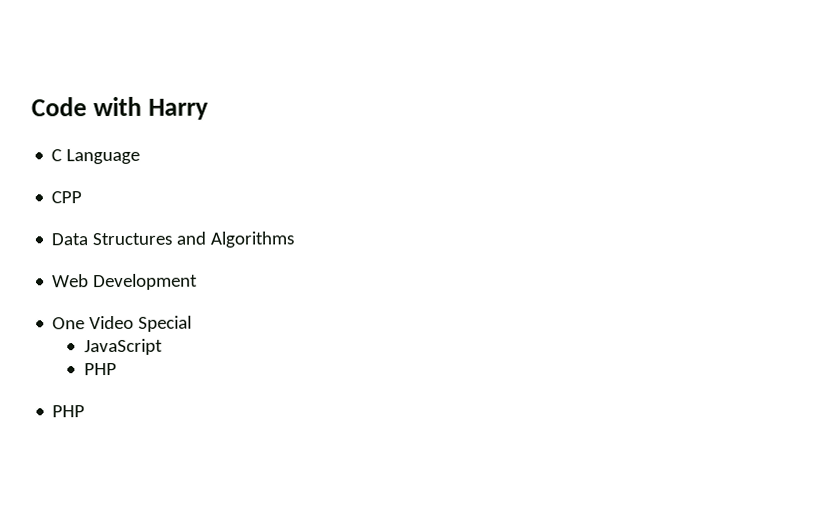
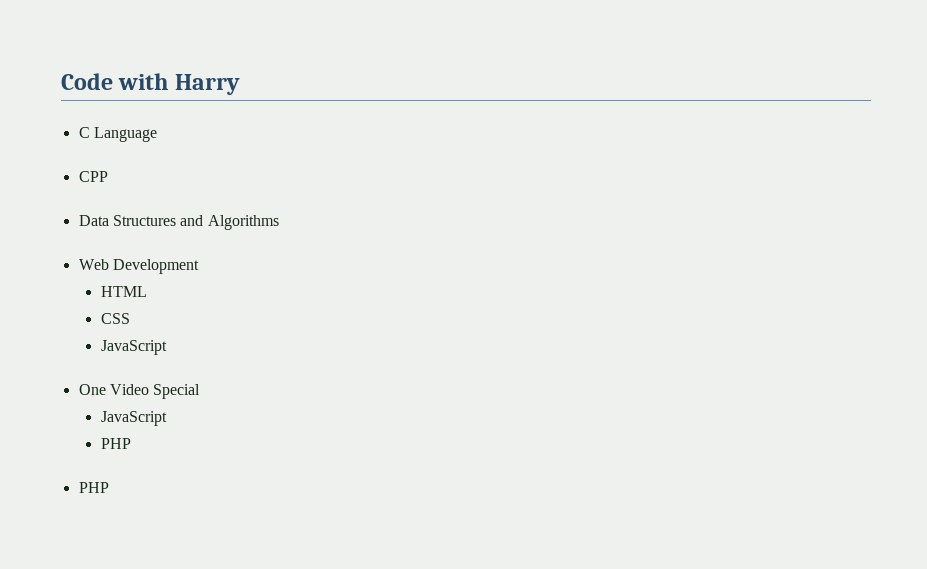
(199, 282) none -> [100,286,147,297] [100,313,130,324] [100,340,167,355] // HTML // CSS // JavaScript

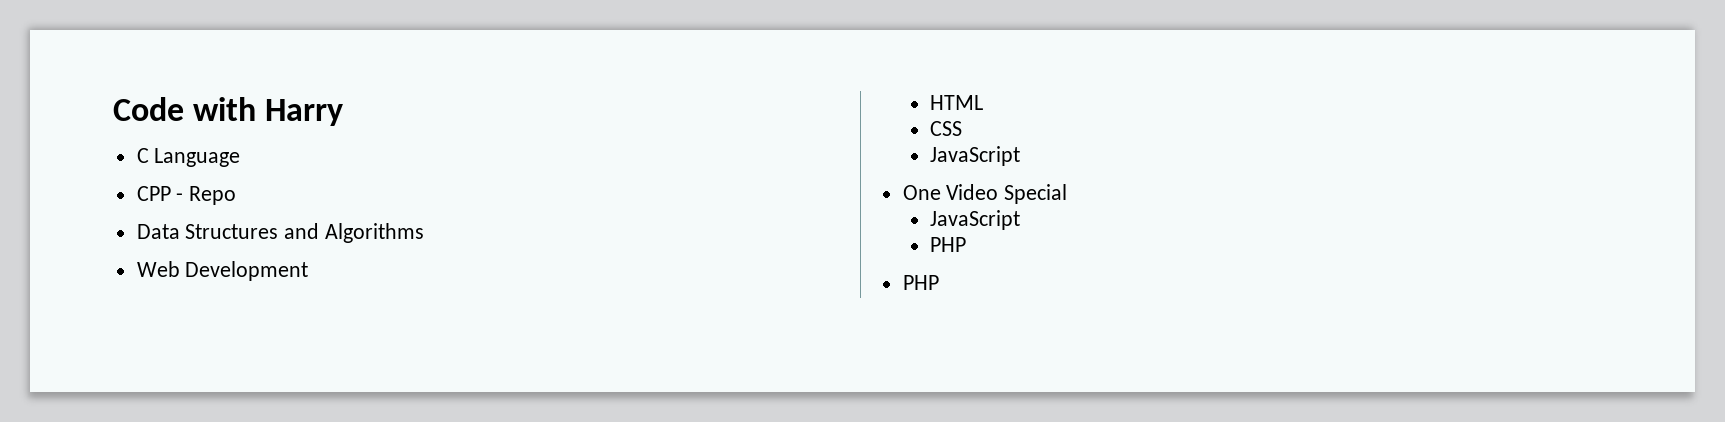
(108, 176) none -> [176,186,237,205] - Repo

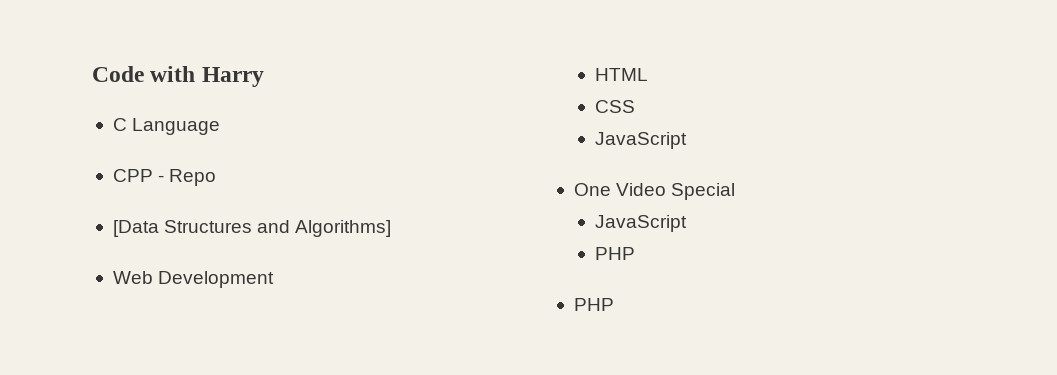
[136,224,180,239] Data -> [112,220,159,237] [Data
[325,223,425,243] Algorithms -> [295,220,392,237] Algorithms]

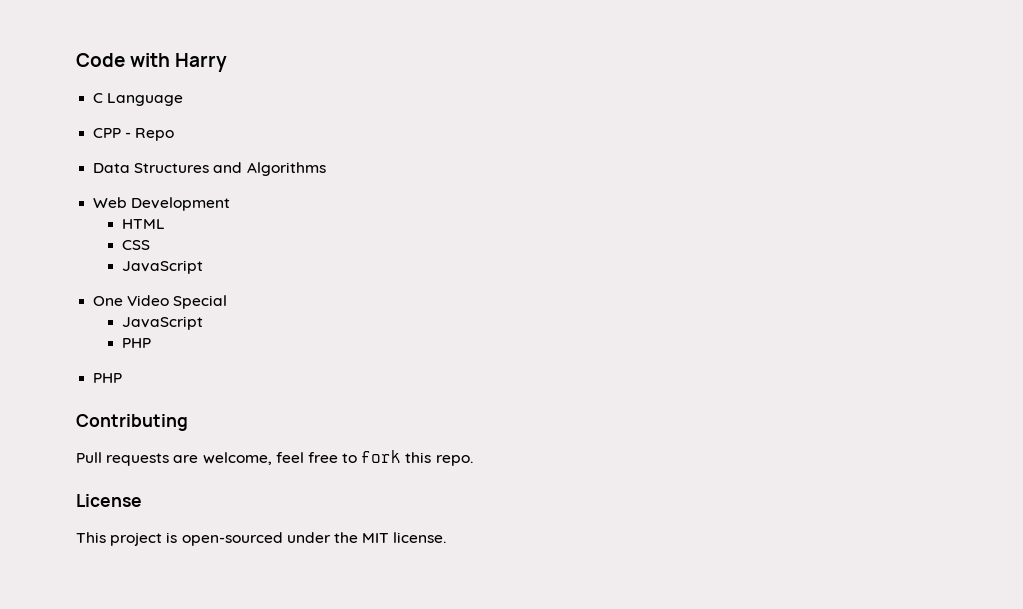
[112,220,159,237] [Data -> [93,163,131,173] Data
[295,220,392,237] Algorithms] -> [246,162,326,176] Algorithms
(614, 304) none -> [76,414,188,431] [76,450,473,466] [76,494,142,507] [76,532,447,546] // Contributing // Pull requests are welcome, feel free to fork this repo. // License // This project is open-sourced under the MIT license.

